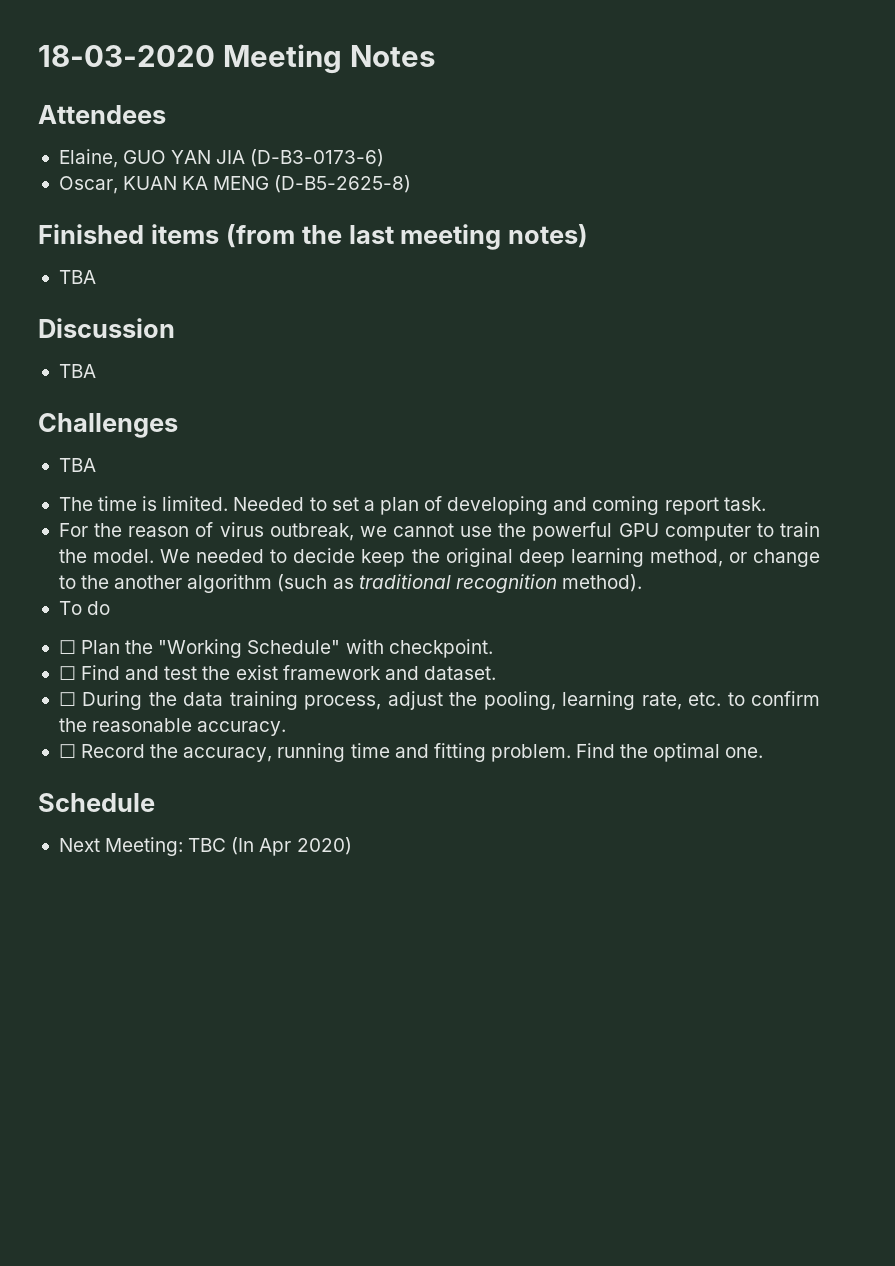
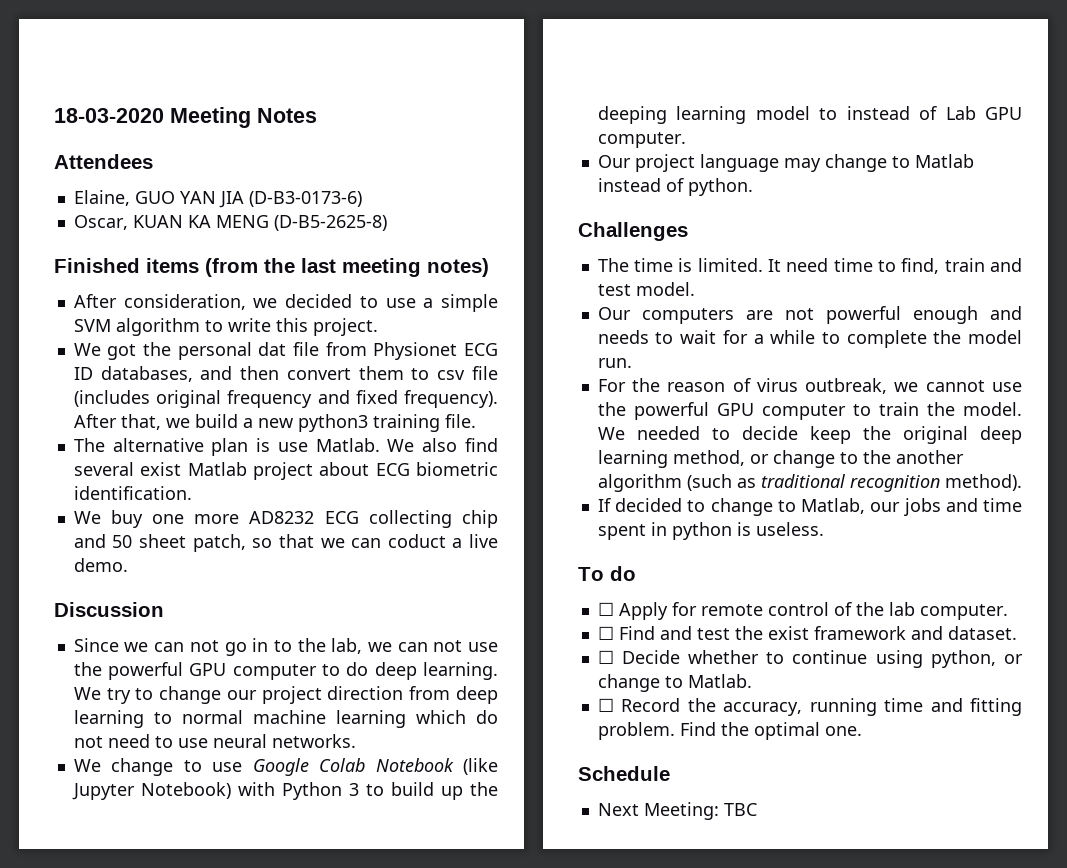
[58,270,96,284] [38,318,175,338] [58,364,96,378] TBA // Discussion // TBA -> [73,294,498,312] [73,318,378,336] [73,342,498,360] [73,366,498,382] [73,390,498,408] [73,414,476,432] [73,438,498,456] [73,462,498,480] [73,486,192,500] [73,510,498,528] [73,534,498,552] [73,558,128,572] [54,602,164,617] [73,638,499,656] [73,662,498,680] [73,686,498,704] [73,710,498,728] [73,734,356,748] [73,758,498,776] [71,782,498,800] [597,106,1022,124] [597,132,686,148] [597,154,974,172] [597,178,753,196] After consideration, we decided to use a simple SVM algorithm to write this project. // We got the personal dat file from Physionet ECG ID databases, and then convert them to csv file (includes original frequency and fixed frequency). After that, we build a new python3 training file. // The alternative plan is use Matlab. We also find several exist Matlab project about ECG biometric identification. // We buy one more AD8232 ECG collecting chip and 50 sheet patch, so that we can coduct a live demo. // Discussion // Since we can not go in to the lab, we can not use the powerful GPU computer to do deep learning. We try to change our project direction from deep learning to normal machine learning which do not need to use neural networks. // We change to use Google Colab Notebook (like Jupyter Notebook) with Python 3 to build up the deeping learning model to instead of Lab GPU computer. // Our project language may change to Matlab instead of python.
[58,458,96,472] // TBA -> (688, 231) none
[233,496,766,515] Needed to set a plan of developing and coming report task. -> [768,258,1022,274] [597,282,695,296] [597,306,1022,324] [597,330,1022,348] [597,358,632,368] It need time to find, train and test model. // Our computers are not powerful enough and needs to wait for a while to complete the model run.
[58,601,111,615] [58,639,493,658] To do // ☐ Plan the "Working Schedule" with checkpoint. -> [597,498,1023,516] [597,522,824,540] [578,566,636,581] [597,602,1008,620] If decided to change to Matlab, our jobs and time spent in python is useless. // To do // ☐ Apply for remote control of the lab computer.
[82,691,820,710] [58,718,287,736] During the data training process, adjust the pooling, learning rate, etc. to confirm the reasonable accuracy. -> [621,650,1023,668] [597,674,752,692] Decide whether to continue using python, or change to Matlab.
[231,837,352,856] (In Apr 2020) -> (757, 809) none

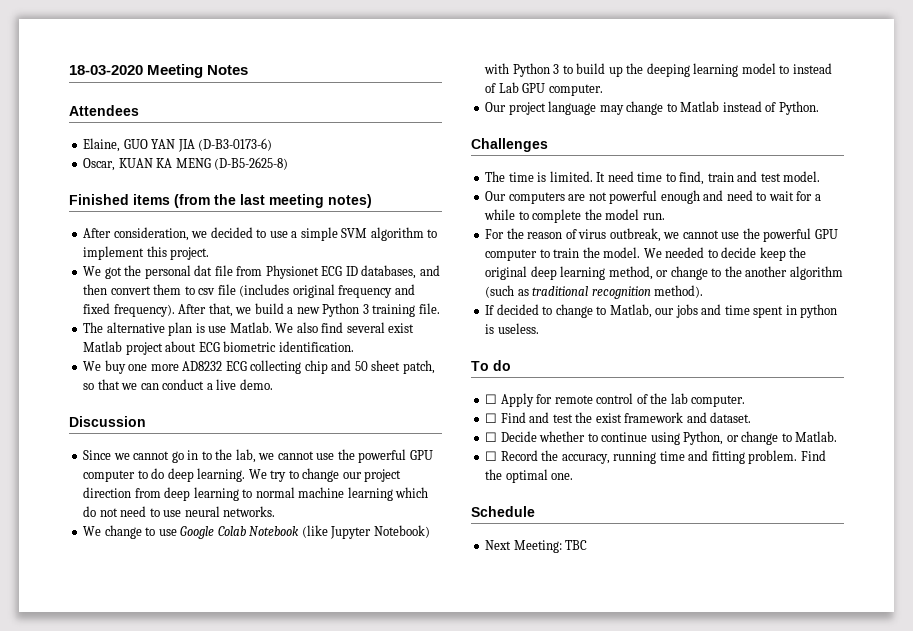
[227,318,271,332] write -> [83,246,145,260] implement
[297,414,368,432] python3 -> [322,303,369,317] Python 3
[387,534,446,548] coduct -> [162,379,205,390] conduct
[154,640,219,652] can not -> [133,451,170,460] cannot
[397,640,463,652] can not -> [277,451,314,460] cannot
[687,178,753,196] python. -> [778,101,819,115] Python.
[597,330,649,344] needs -> [726,190,753,201] need
[930,650,996,668] python, -> [683,431,724,445] Python,

